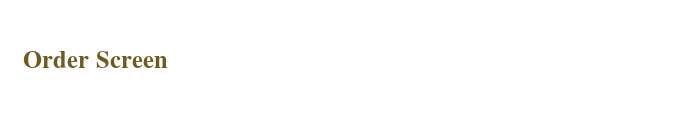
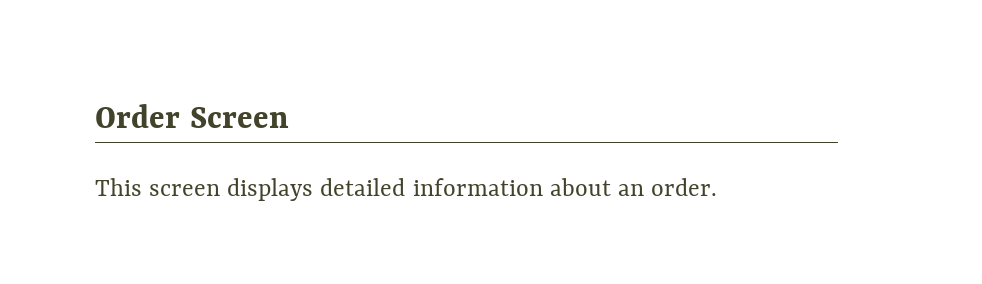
(168, 59) none -> [95,178,718,201] // This screen displays detailed information about an order.

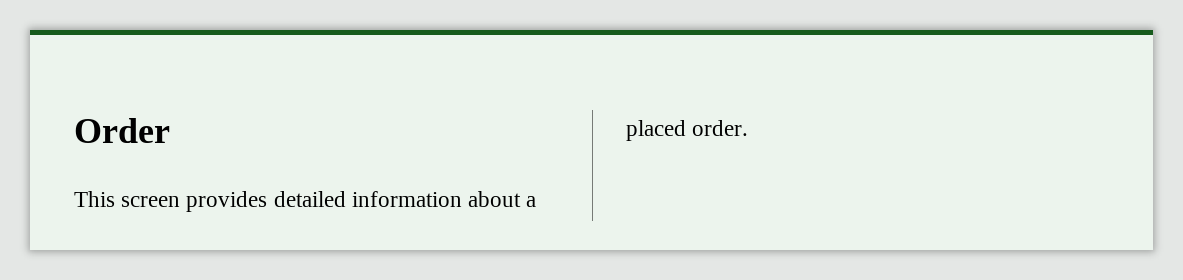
[189,107,289,128] Screen -> (170, 130) none
[227,178,314,201] displays -> [186,191,268,212] provides
[617,184,644,196] an -> [526,196,537,207] [626,120,686,141] a placed

